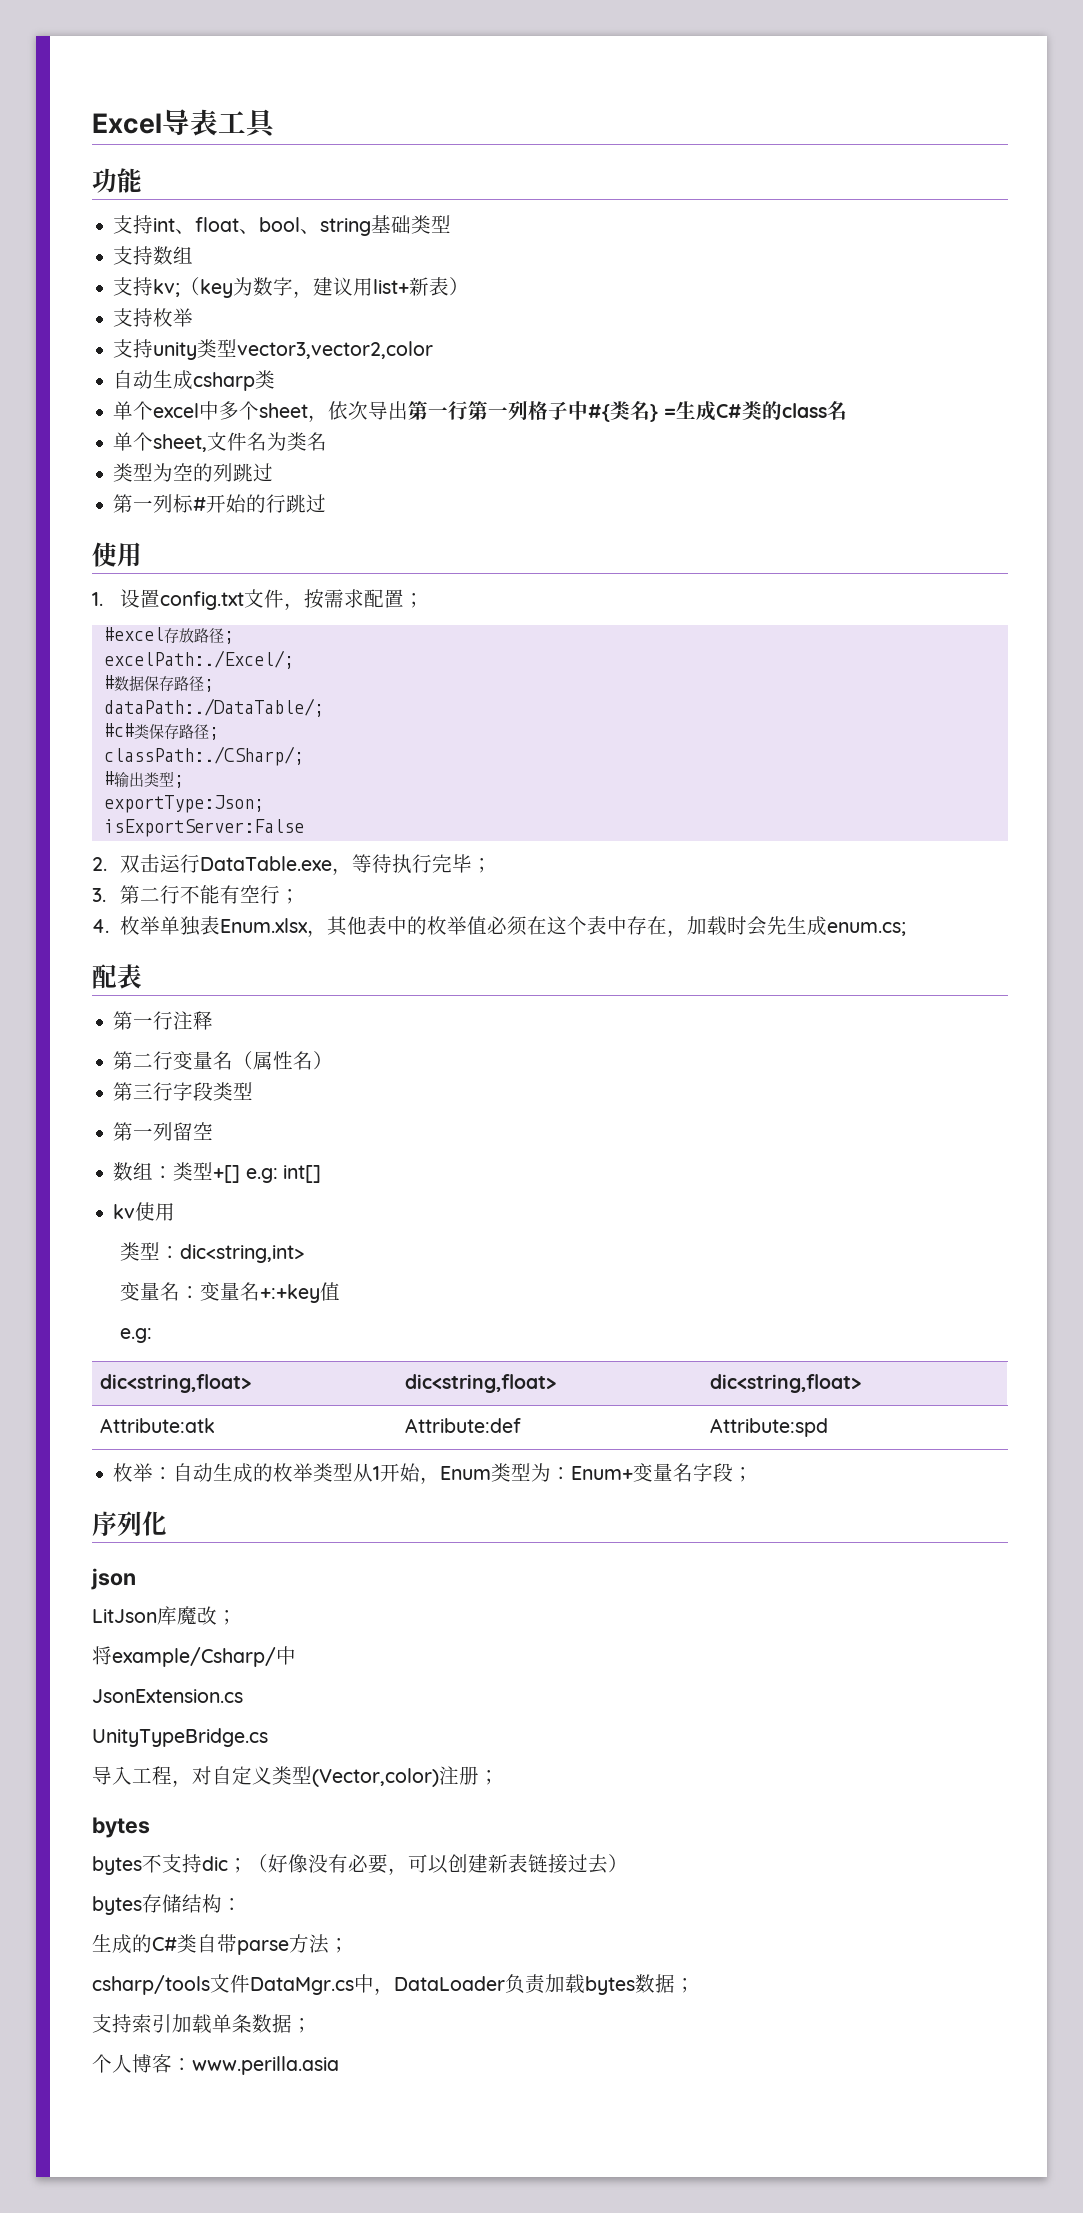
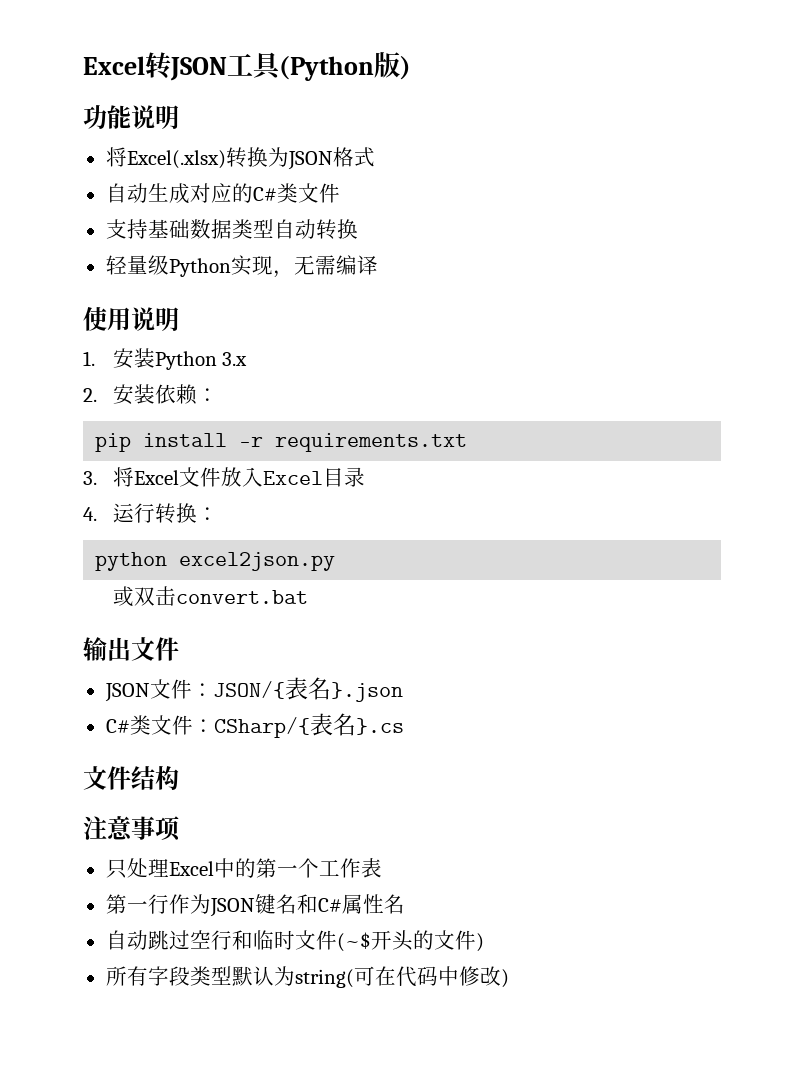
[92,109,218,136] Excel导表 -> [83,52,227,81] Excel转JSON
(277, 123) none -> [279,52,411,81] (Python版)
[113,215,452,236] [113,246,194,265] [113,277,470,298] [113,308,194,327] [113,339,434,360] [113,370,276,391] [113,401,847,422] [113,432,328,452] [113,463,274,482] [113,494,327,513] [92,542,142,567] // 支持int、float、bool、string基础类型 // 支持数组 // 支持kv;（key为数字，建议用list+新表） // 支持枚举 // 支持unity类型vector3,vector2,color // 自动生成csharp类 // 单个excel中多个sheet，依次导出第一行第一列格子中#{类名} =生成C#类的class名 // 单个sheet,文件名为类名 // 类型为空的列跳过 // 第一列标#开始的行跳过 // 使用 -> [131,105,179,129] [105,147,375,170] [105,183,340,204] [105,219,358,240] [105,255,378,278] [83,306,179,331] 说明 // 将Excel(.xlsx)转换为JSON格式 // 自动生成对应的C#类文件 // 支持基础数据类型自动转换 // 轻量级Python实现，无需编译 // 使用说明
[120,589,425,610] [103,627,234,644] [103,650,294,669] [103,675,214,692] [103,698,324,717] [103,723,219,740] [103,746,304,766] [103,771,184,788] [103,795,264,813] [103,819,304,837] [92,854,493,875] [92,885,301,904] [92,916,907,937] [92,964,142,989] [113,1011,214,1030] [113,1051,334,1070] [113,1082,174,1101] 设置config.txt文件，按需求配置； // #excel存放路径; // excelPath:./Excel/; // #数据保存路径; // dataPath:./DataTable/; // #c#类保存路径; // classPath:./CSharp/; // #输出类型; // exportType:Json; // isExportServer:False // 2.双击运行DataTable.exe，等待执行完毕； // 3.第二行不能有空行； // 4.枚举单独表Enum.xlsx，其他表中的枚举值必须在这个表中存在，加载时会先生成enum.cs; // 配表 // 第一行注释 // 第二行变量名（属性名） // 第三行 -> [112,348,248,370] [83,384,218,405] [95,433,468,452] [83,467,365,487] [83,503,218,524] [95,552,336,571] [112,586,308,607] [83,637,179,661] [104,677,403,702] [105,713,404,738] [83,766,179,790] [83,816,181,841] [105,858,382,879] [105,894,405,917] [105,930,484,952] [105,966,148,986] 安装Python 3.x // 2.安装依赖： // pip install -r requirements.txt // 3.将Excel文件放入Excel目录 // 4.运行转换： // python excel2json.py // 或双击convert.bat // 输出文件 // JSON文件：JSON/{表名}.json // C#类文件：CSharp/{表名}.cs // 文件结构 // 注意事项 // 只处理Excel中的第一个工作表 // 第一行作为JSON键名和C#属性名 // 自动跳过空行和临时文件(~$开头的文件) // 所有
[113,1122,214,1141] [113,1162,321,1183] [113,1202,176,1221] [120,1242,305,1263] [120,1282,341,1303] [120,1328,153,1343] [100,1374,252,1393] [405,1374,557,1393] [710,1374,862,1393] [100,1418,216,1433] [405,1418,522,1433] [710,1418,829,1437] [113,1463,754,1484] [92,1511,167,1537] [91,1568,136,1590] [92,1606,237,1625] [92,1646,296,1667] [92,1689,243,1703] [92,1728,268,1747] [92,1766,499,1787] [92,1817,150,1838] [92,1854,628,1875] [92,1894,242,1915] [92,1934,349,1955] [92,1974,695,1995] [92,2014,312,2034] [92,2054,339,2075] // 第一列留空 // 数组：类型+[] e.g: int[] // kv使用 // 类型：dic<string,int> // 变量名：变量名+:+key值 // e.g: // dic<string,float> | dic<string,float> | dic<string,float> // Attribute:atk | Attribute:def | Attribute:spd // 枚举：自动生成的枚举类型从1开始，Enum类型为：Enum+变量名字段； // 序列化 // json // LitJson库魔改； // 将example/Csharp/中 // JsonExtension.cs // UnityTypeBridge.cs // 导入工程，对自定义类型(Vector,color)注册； // bytes // bytes不支持dic；（好像没有必要，可以创建新表链接过去） // bytes存储结构： // 生成的C#类自带parse方法； // csharp/tools文件DataMgr.cs中，DataLoader负责加载bytes数据； // 支持索引加载单条数据； // 个人博客：www.perilla.asia -> [231,966,509,988] 默认为string(可在代码中修改)

